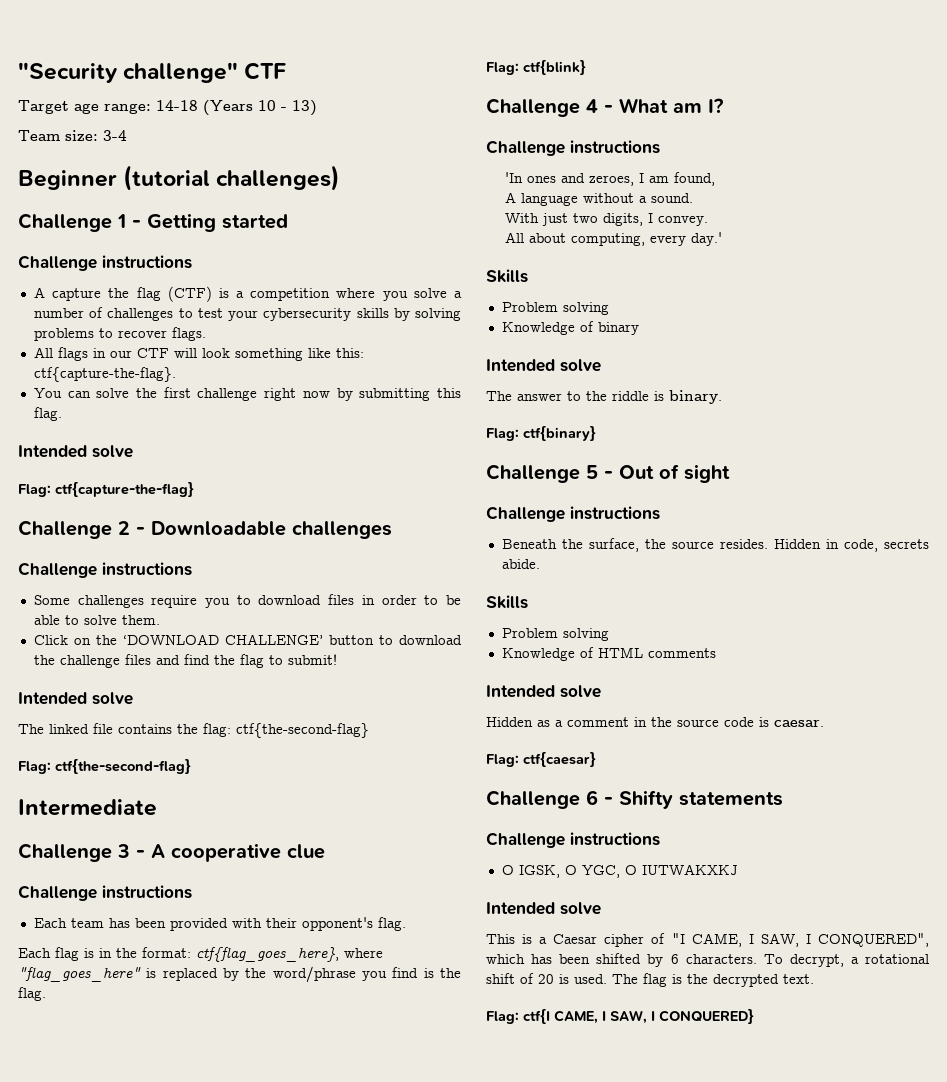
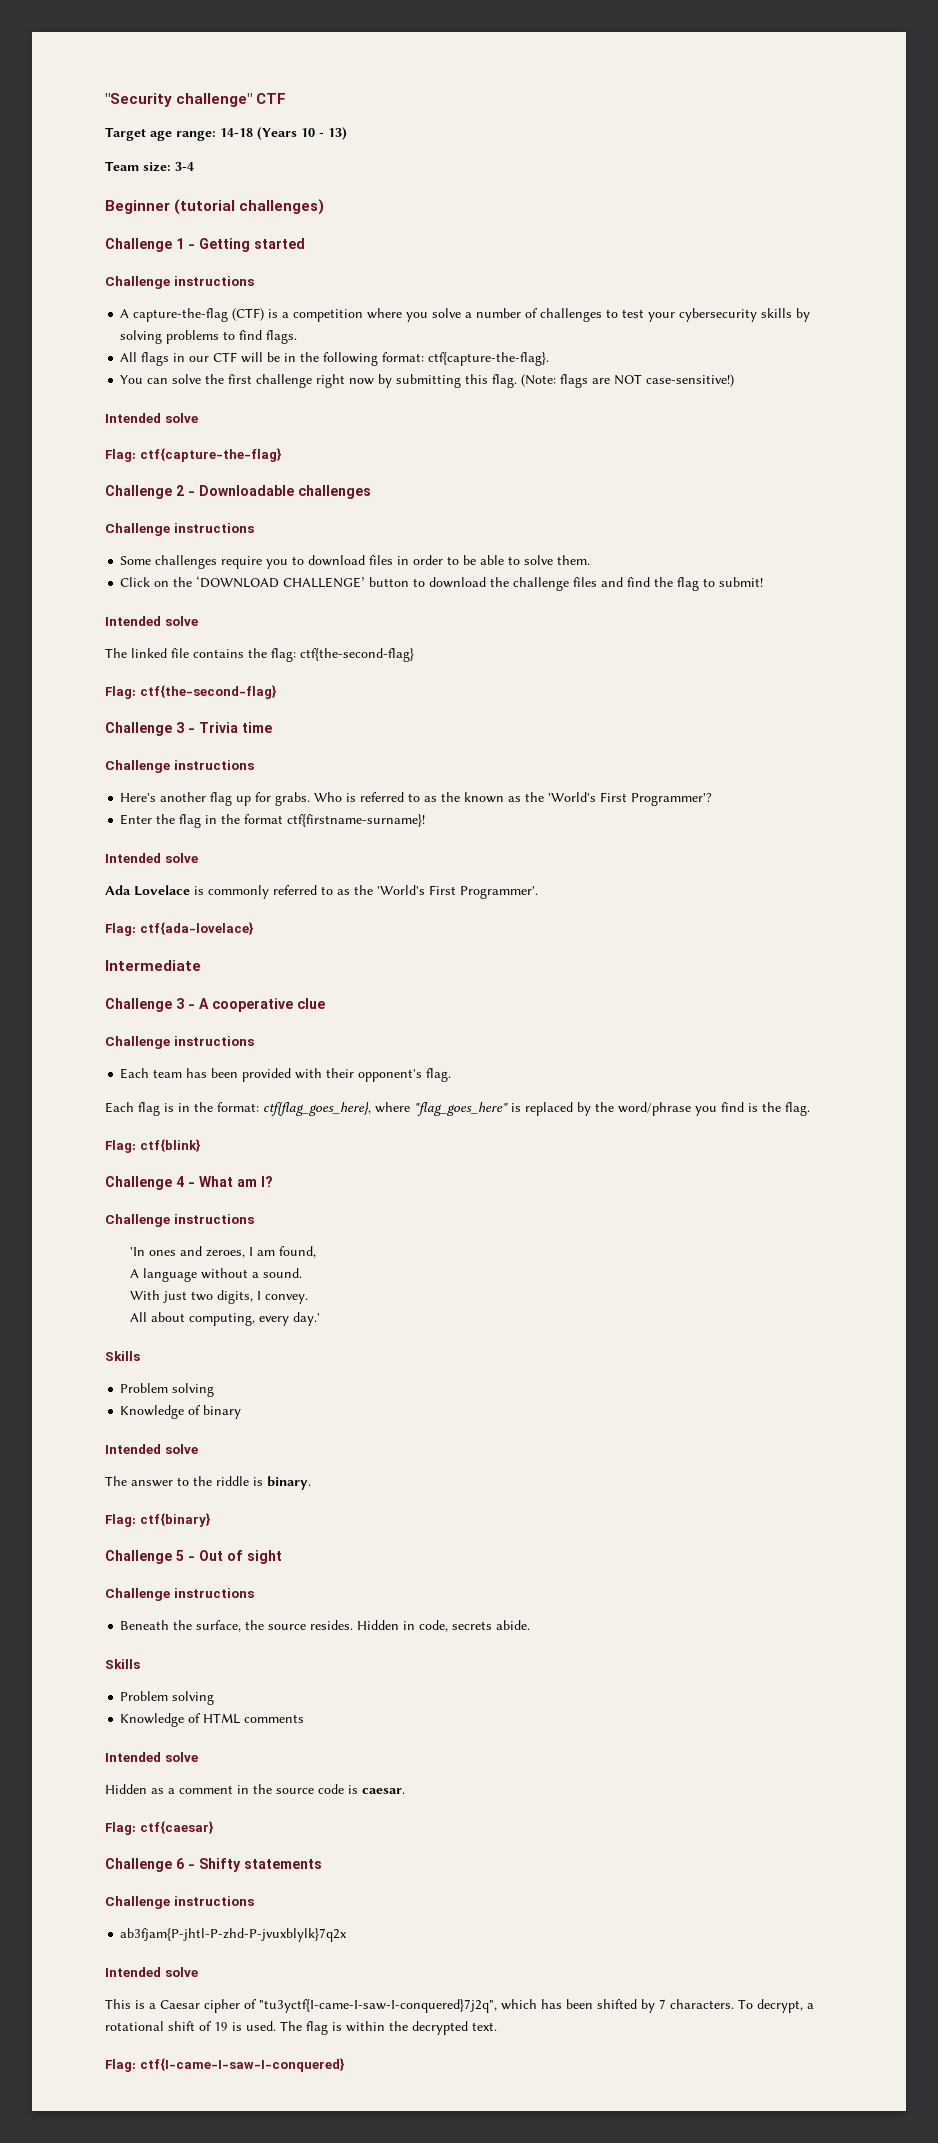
[52,287,161,301] capture the flag -> [133,308,229,322] capture-the-flag
[117,330,167,338] recover -> [239,330,263,340] find
[201,348,364,361] look something like this: -> [267,352,425,366] be in the following format:
(62, 414) none -> [521,374,735,388] (Note: flags are NOT case-sensitive!)
(191, 766) none -> [105,722,272,736] [105,760,254,773] [120,792,713,806] [120,814,426,828] [105,853,198,863] [105,885,538,899] [105,922,254,936] // Challenge 3 - Trivia time // Challenge instructions // Here's another flag up for grabs. Who is referred to as the known as the 'World's First Programmer'? // Enter the flag in the format ctf{firstname-surname}! // Intended solve // Ada Lovelace is commonly referred to as the 'World's First Programmer'. // Flag: ctf{ada-lovelace}
[501,864,738,878] O IGSK, O YGC, O IUTWAKXKJ -> [120,1928,348,1942] ab3fjam{P-jhtl-P-zhd-P-jvuxblylk}7q2x
[671,933,929,947] "I CAME, I SAW, I CONQUERED", -> [259,1999,497,2013] "tu3yctf{I-came-I-saw-I-conquered}7j2q",
[670,954,679,964] 6 -> [659,1999,666,2009] 7
[538,974,554,984] 20 -> [214,2022,228,2031] 19
(682, 979) none -> [346,2021,385,2032] within
[523,1009,754,1024] ctf{I CAME, I SAW, I CONQUERED} -> [139,2058,345,2072] ctf{I-came-I-saw-I-conquered}

